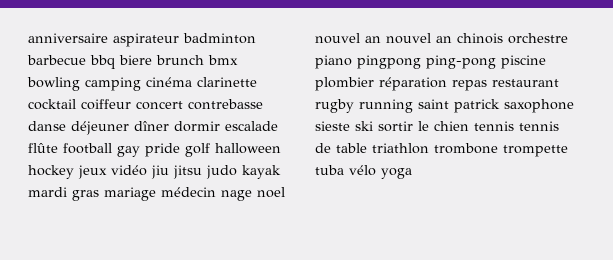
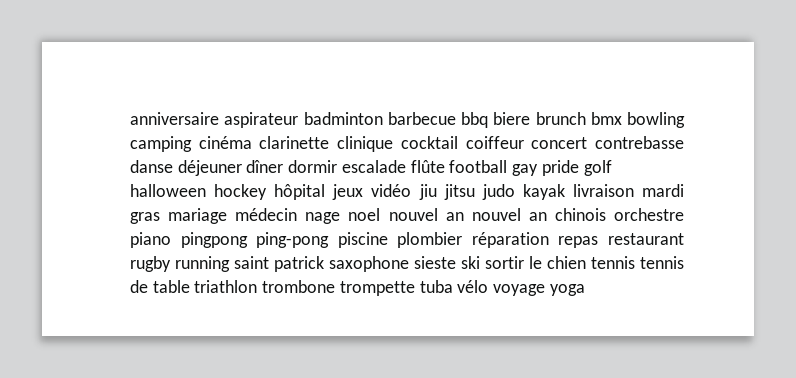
(257, 82) none -> [337,136,394,152] clinique
(74, 172) none -> [274,184,326,200] hôpital
(281, 172) none -> [572,184,634,197] livraison
(376, 170) none -> [493,284,546,296] voyage

